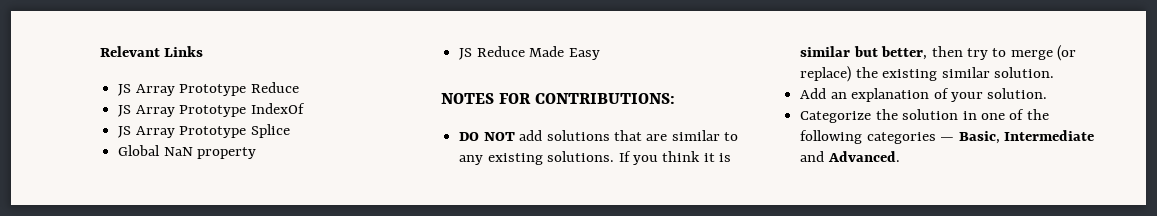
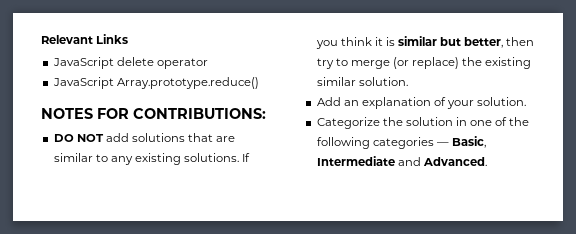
[118,82,299,96] [118,103,305,117] [118,124,290,138] [118,145,257,159] [459,46,600,60] JS Array Prototype Reduce // JS Array Prototype IndexOf // JS Array Prototype Splice // Global NaN property // JS Reduce Made Easy -> [52,57,208,69] [52,77,259,89] JavaScript delete operator // JavaScript Array.prototype.reduce()

